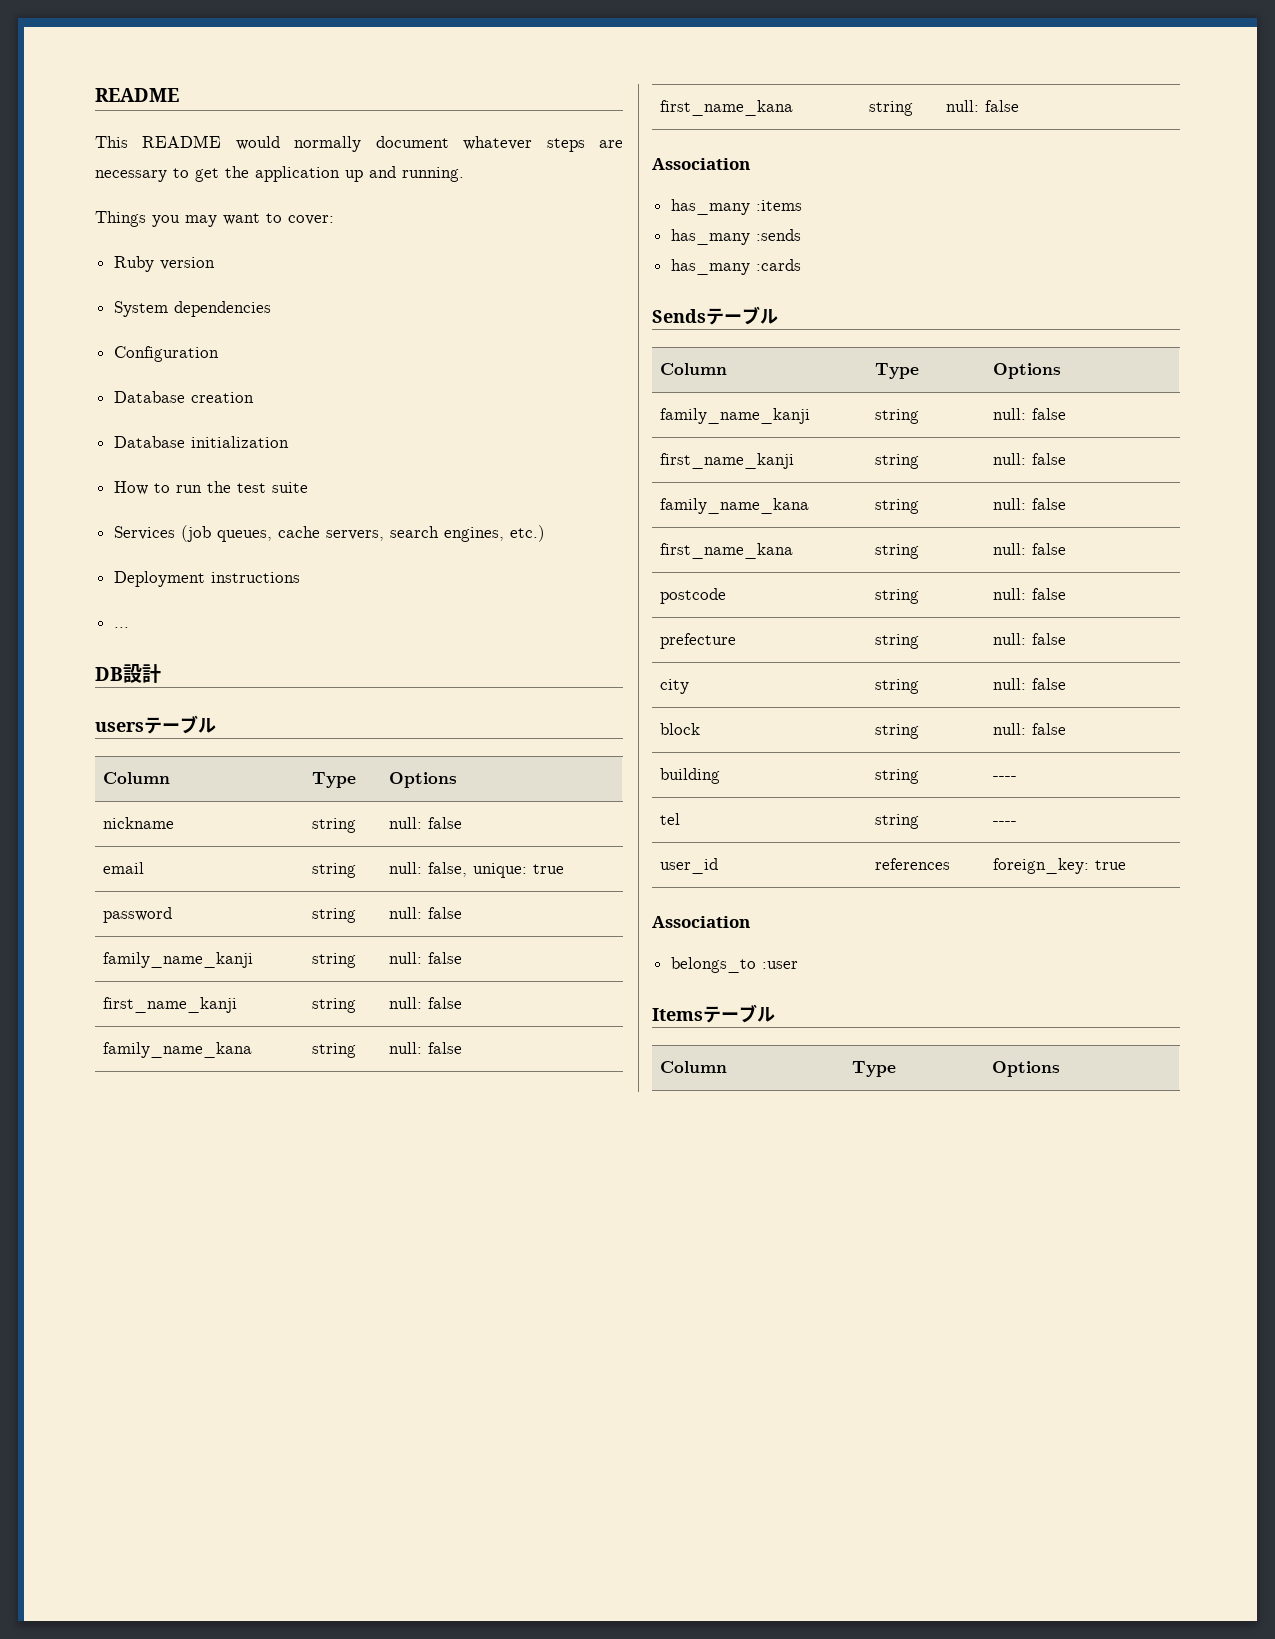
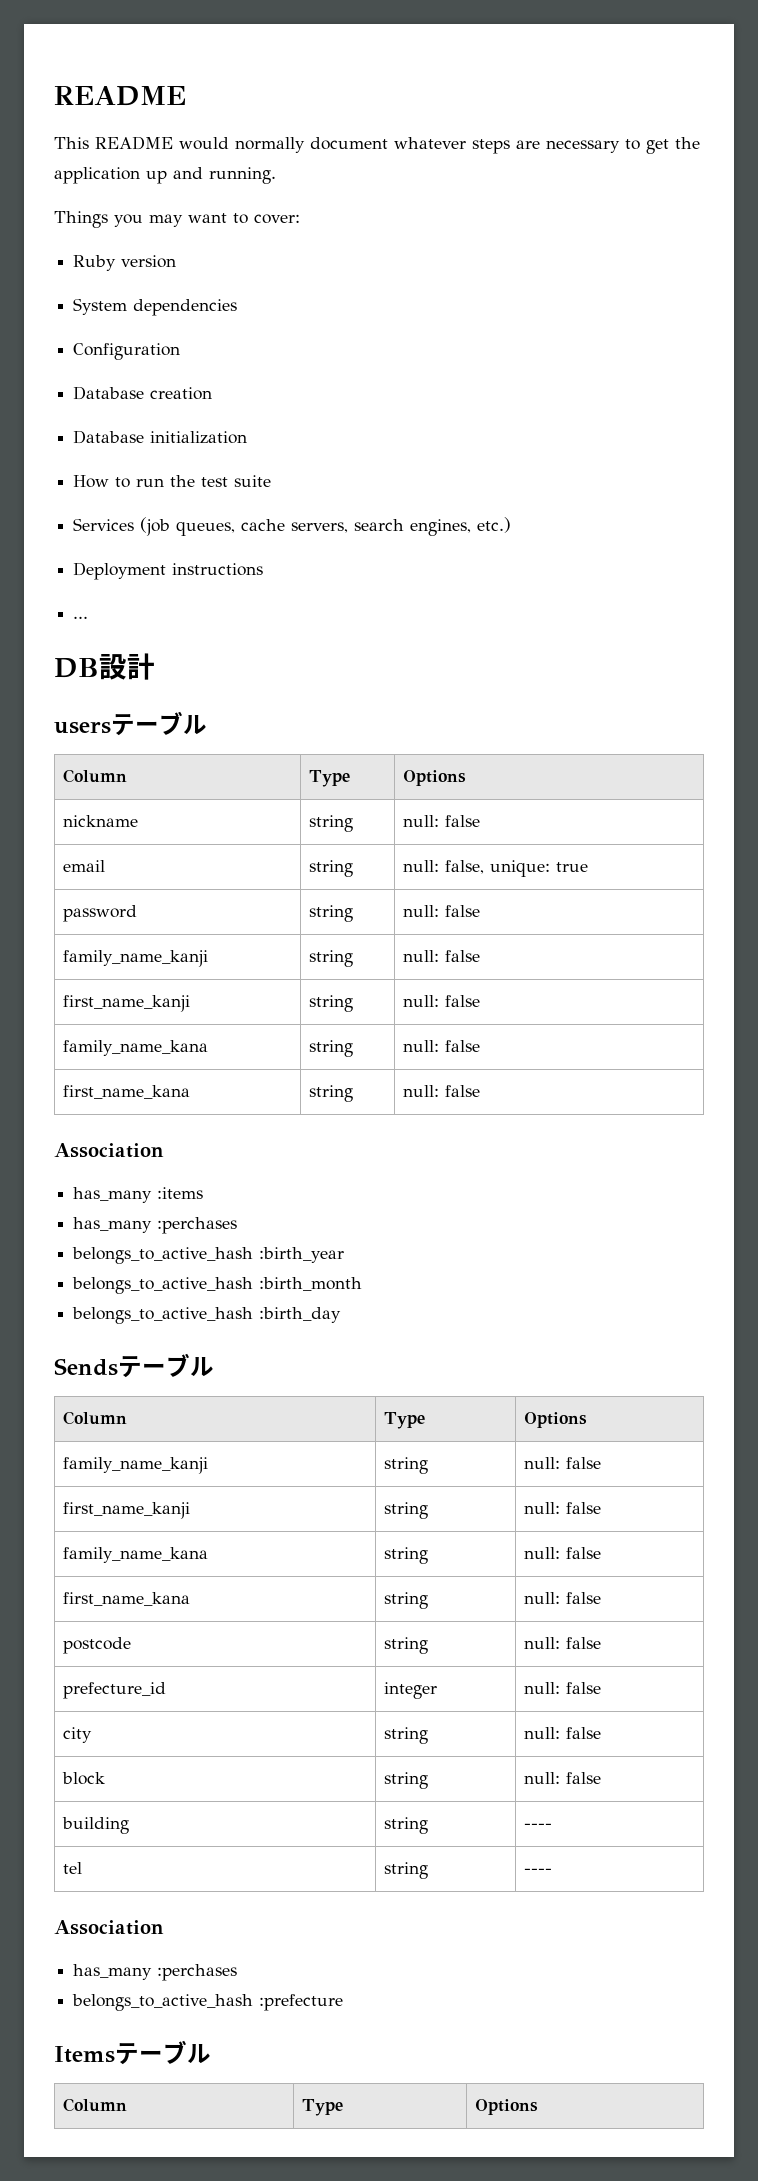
[755,229,801,241] [670,259,801,275] :sends // has_many :cards -> [157,1217,238,1234] [72,1247,345,1264] [72,1277,363,1294] [72,1307,342,1324] :perchases // belongs_to_active_hash :birth_year // belongs_to_active_hash :birth_month // belongs_to_active_hash :birth_day
[660,633,737,649] [875,634,920,649] prefecture | string -> [62,1682,166,1699] [383,1682,437,1699] prefecture_id | integer
[660,858,719,874] [875,858,951,870] [993,858,1127,874] [652,916,750,928] [670,957,798,973] // user_id | references | foreign_key: true // Association // belongs_to :user -> [54,1920,164,1935] [73,1964,238,1981] [72,1994,344,2011] // Association // has_many :perchases // belongs_to_active_hash :prefecture

